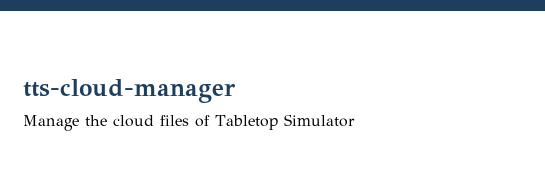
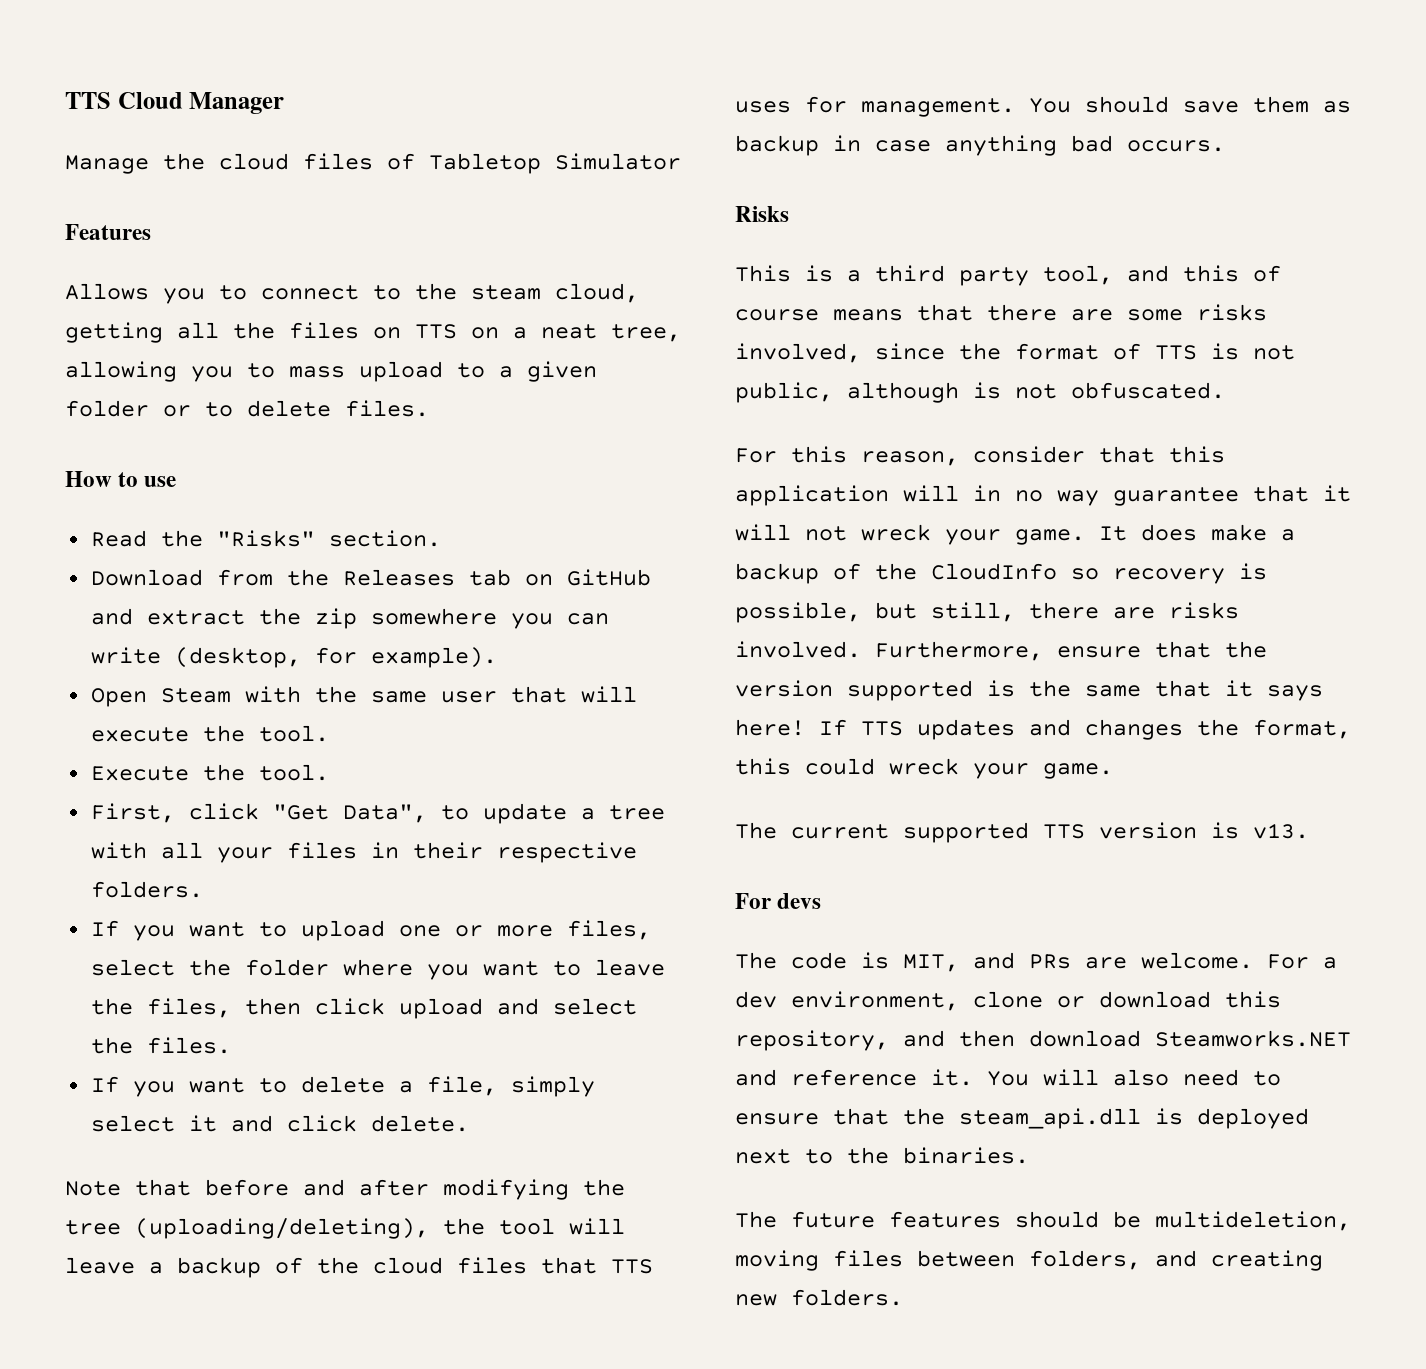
[23,79,236,103] tts-cloud-manager -> [65,92,285,114] TTS Cloud Manager
(355, 120) none -> [65,224,151,240] [65,283,639,304] [65,322,681,343] [65,361,597,382] [65,400,429,417] [65,471,177,487] [90,530,441,547] [90,569,651,586] [90,608,609,629] [90,647,497,668] [90,686,637,707] [90,725,329,742] [90,764,329,781] [90,803,665,824] [90,842,637,863] [90,881,203,898] [90,920,651,941] [90,959,665,980] [90,998,637,1019] [90,1037,231,1054] [90,1076,595,1097] [90,1115,469,1132] [65,1179,625,1200] [65,1218,625,1239] [65,1257,653,1278] [735,96,1351,117] [735,135,1225,156] [735,206,789,222] [735,265,1281,286] [735,304,1267,321] [735,343,1295,363] [735,382,1225,403] [735,446,1225,466] [735,485,1351,506] [735,524,1295,545] [735,563,1267,584] [735,602,1239,623] [735,641,1267,661] [735,680,1323,701] [735,719,1351,740] [735,758,1113,779] [735,822,1309,843] [735,893,822,909] [735,952,1337,972] [735,991,1281,1011] [735,1030,1351,1051] [735,1069,1281,1086] [735,1108,1309,1129] [735,1147,1029,1164] [735,1211,1351,1231] [735,1250,1323,1271] [735,1289,903,1306] // Features // Allows you to connect to the steam cloud, getting all the files on TTS on a neat tree, allowing you to mass upload to a given folder or to delete files. // How to use // Read the "Risks" section. // Download from the Releases tab on GitHub and extract the zip somewhere you can write (desktop, for example). // Open Steam with the same user that will execute the tool. // Execute the tool. // First, click "Get Data", to update a tree with all your files in their respective folders. // If you want to upload one or more files, select the folder where you want to leave the files, then click upload and select the files. // If you want to delete a file, simply select it and click delete. // Note that before and after modifying the tree (uploading/deleting), the tool will leave a backup of the cloud files that TTS uses for management. You should save them as backup in case anything bad occurs. // Risks // This is a third party tool, and this of course means that there are some risks involved, since the format of TTS is not public, although is not obfuscated. // For this reason, consider that this application will in no way guarantee that it will not wreck your game. It does make a backup of the CloudInfo so recovery is possible, but still, there are risks involved. Furthermore, ensure that the version supported is the same that it says here! If TTS updates and changes the format, this could wreck your game. // The current supported TTS version is v13. // For devs // The code is MIT, and PRs are welcome. For a dev environment, clone or download this repository, and then download Steamworks.NET and reference it. You will also need to ensure that the steam_api.dll is deployed next to the binaries. // The future features should be multideletion, moving files between folders, and creating new folders.

